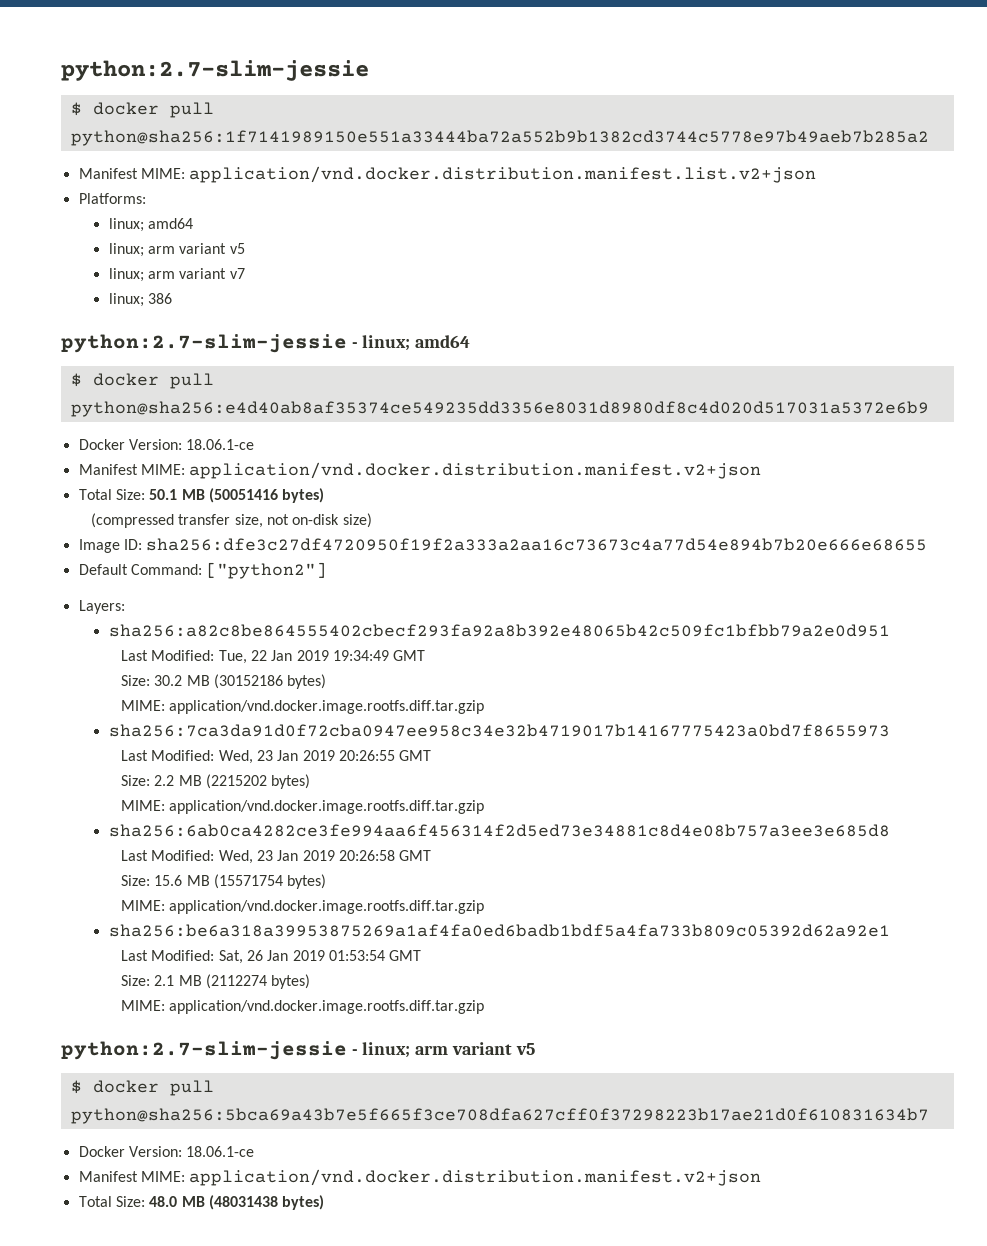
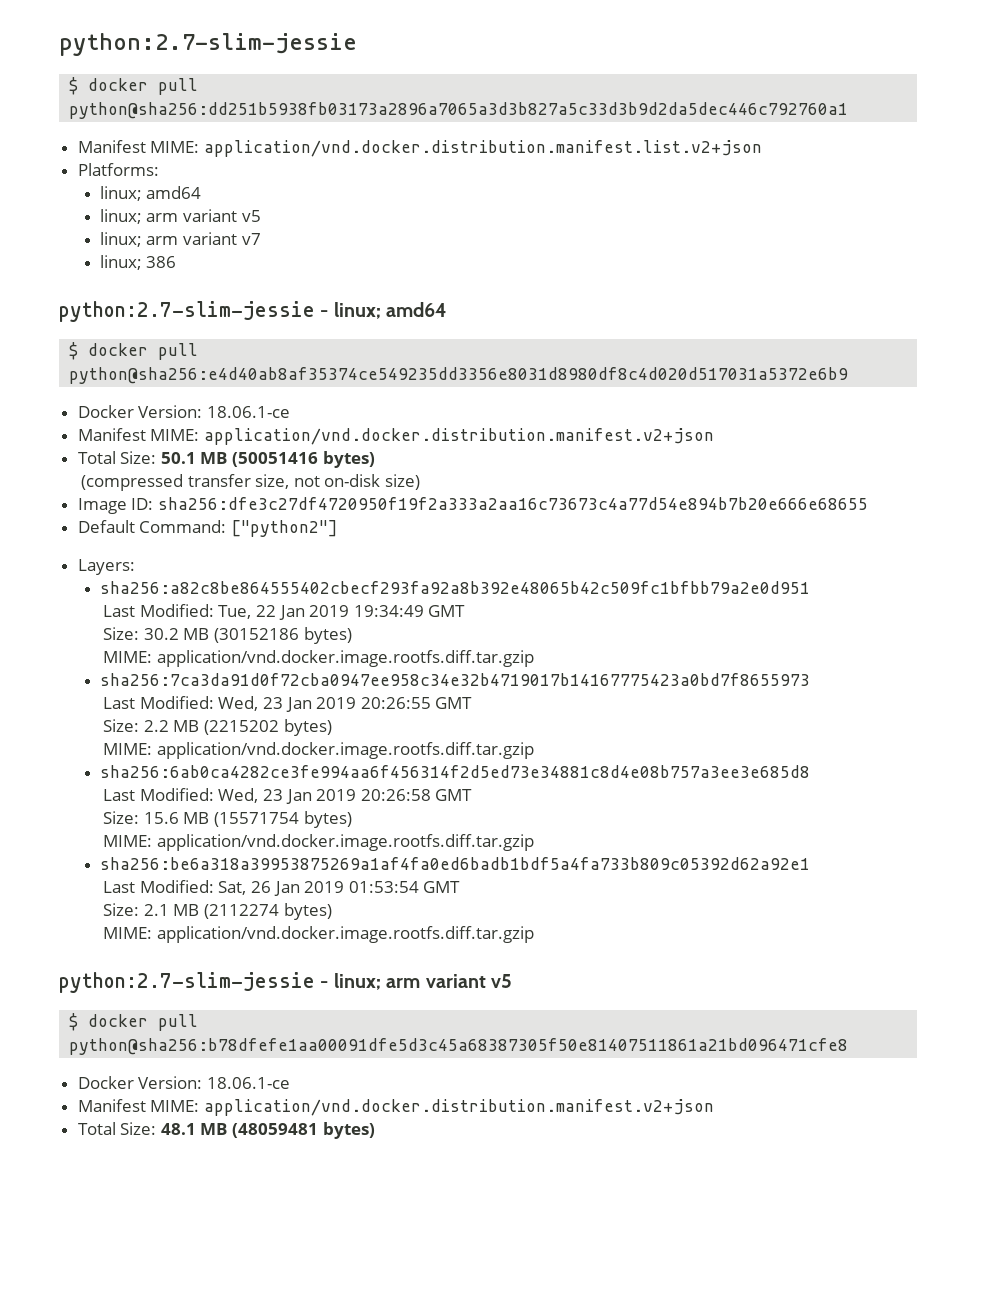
[70,130,929,146] python@sha256:1f7141989150e551a33444ba72a552b9b1382cd3744c5778e97b49aeb7b285a2 -> [69,102,849,119] python@sha256:dd251b5938fb03173a2896a7065a3d3b827a5c33d3b9d2da5dec446c792760a1
[70,1108,929,1124] [78,1146,255,1157] [78,1169,762,1186] [78,1195,278,1210] python@sha256:5bca69a43b7e5f665f3ce708dfa627cff0f37298223b17ae21d0f610831634b7 // Docker Version: 18.06.1-ce // Manifest MIME: application/vnd.docker.distribution.manifest.v2+json // Total Size: 48.0 MB (48031438 -> [69,1038,849,1055] [77,1076,290,1089] [77,1099,714,1116] [77,1122,319,1138] python@sha256:b78dfefe1aa00091dfe5d3c45a68387305f50e81407511861a21bd096471cfe8 // Docker Version: 18.06.1-ce // Manifest MIME: application/vnd.docker.distribution.manifest.v2+json // Total Size: 48.1 MB (48059481

